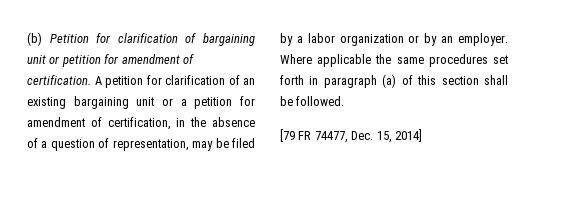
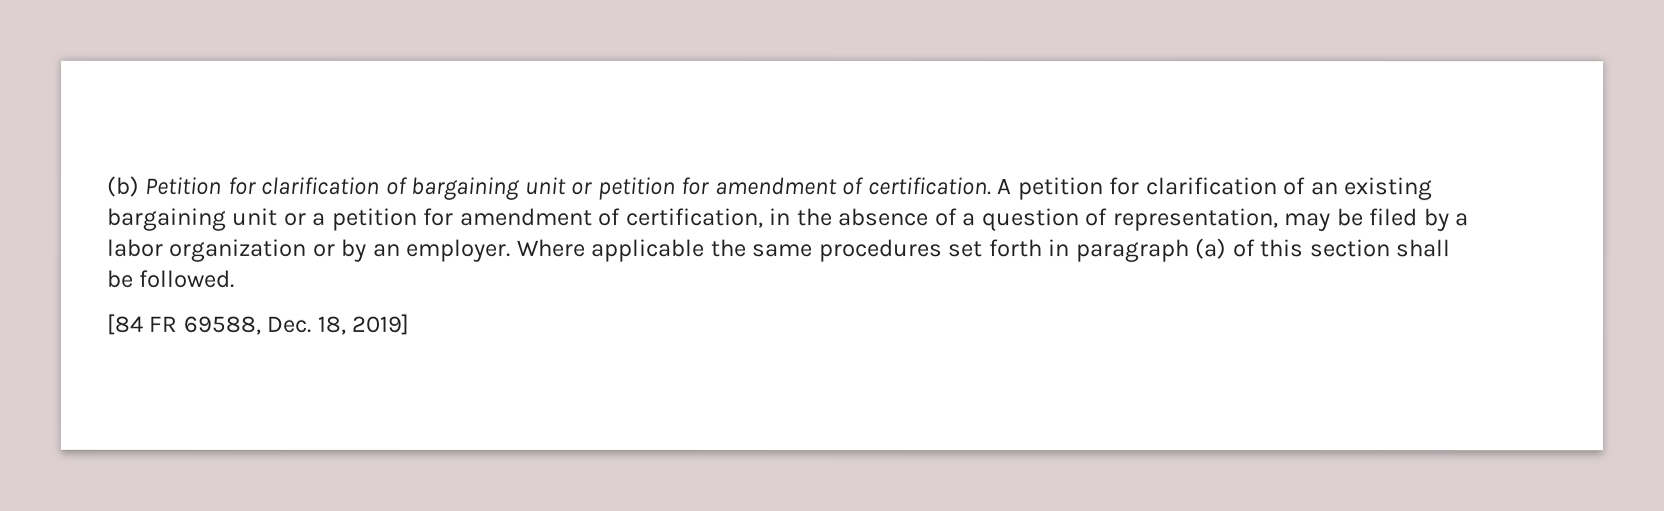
[280,129,422,143] [79 FR 74477, Dec. 15, 2014] -> [106,313,410,335] [84 FR 69588, Dec. 18, 2019]

